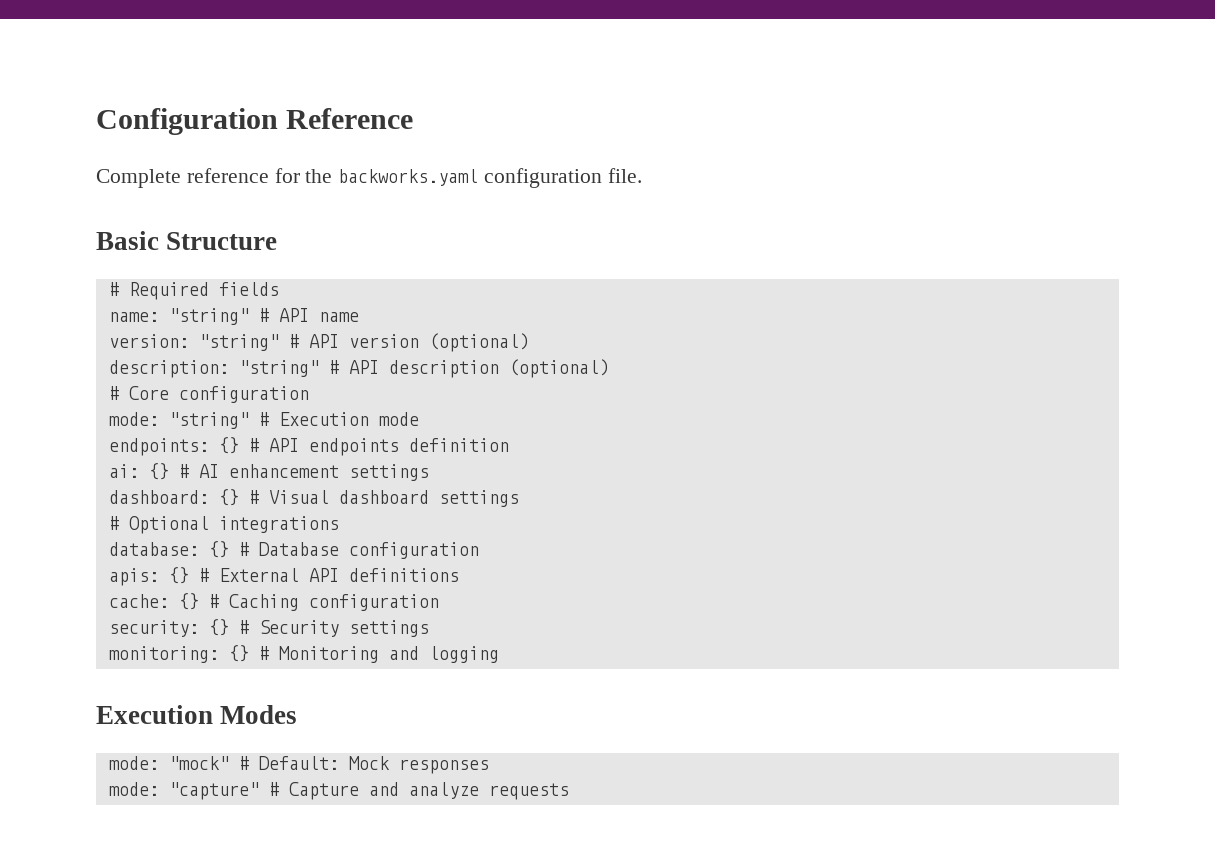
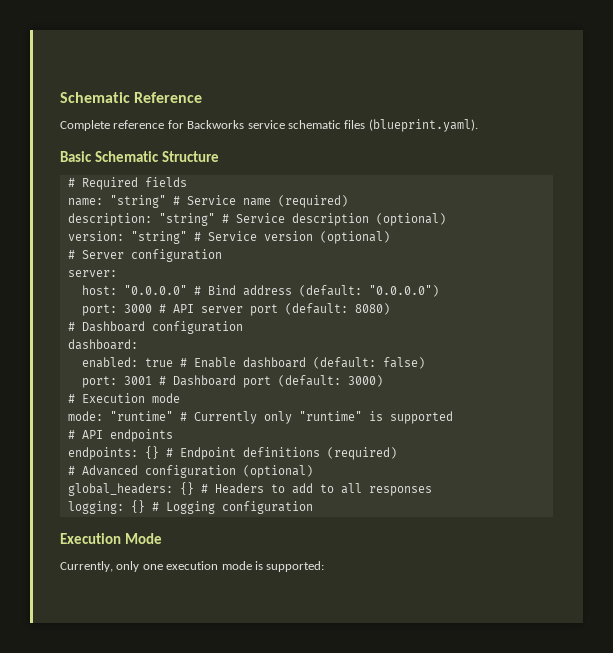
[96,108,278,135] Configuration -> [60,92,130,103] Schematic
[305,168,642,188] the backworks.yaml configuration file. -> [187,119,478,132] Backworks service schematic files (blueprint.yaml).
(159, 240) none -> [94,151,159,162] Schematic
[278,308,309,322] API -> [186,195,236,205] Service
(359, 317) none -> [277,195,348,208] [67,213,446,226] (required) // description: "string" # Service description (optional)
[308,334,339,348] API -> [207,231,257,241] Service
[108,359,609,378] [108,386,309,403] [108,412,419,429] [108,437,509,456] [108,463,429,481] [108,489,519,507] [108,516,339,534] [108,541,479,559] [108,567,459,586] [108,593,439,611] [108,619,429,637] [108,645,499,663] [96,705,298,724] [108,756,489,774] [108,782,569,800] description: "string" # API description (optional) // # Core configuration // mode: "string" # Execution mode // endpoints: {} # API endpoints definition // ai: {} # AI enhancement settings // dashboard: {} # Visual dashboard settings // # Optional integrations // database: {} # Database configuration // apis: {} # External API definitions // cache: {} # Caching configuration // security: {} # Security settings // monitoring: {} # Monitoring and logging // Execution Modes // mode: "mock" # Default: Mock responses // mode: "capture" # Capture and analyze requests -> [67,249,222,262] [67,270,117,277] [81,285,439,297] [81,303,390,316] [67,321,243,334] [67,339,138,350] [81,357,425,369] [81,375,383,388] [67,393,180,403] [67,411,453,424] [67,429,173,442] [67,446,397,460] [67,465,313,478] [67,482,432,496] [67,500,313,514] [60,533,162,544] [60,561,325,572] # Server configuration // server: // host: "0.0.0.0" # Bind address (default: "0.0.0.0") // port: 3000 # API server port (default: 8080) // # Dashboard configuration // dashboard: // enabled: true # Enable dashboard (default: false) // port: 3001 # Dashboard port (default: 3000) // # Execution mode // mode: "runtime" # Currently only "runtime" is supported // # API endpoints // endpoints: {} # Endpoint definitions (required) // # Advanced configuration (optional) // global_headers: {} # Headers to add to all responses // logging: {} # Logging configuration // Execution Mode // Currently, only one execution mode is supported:

